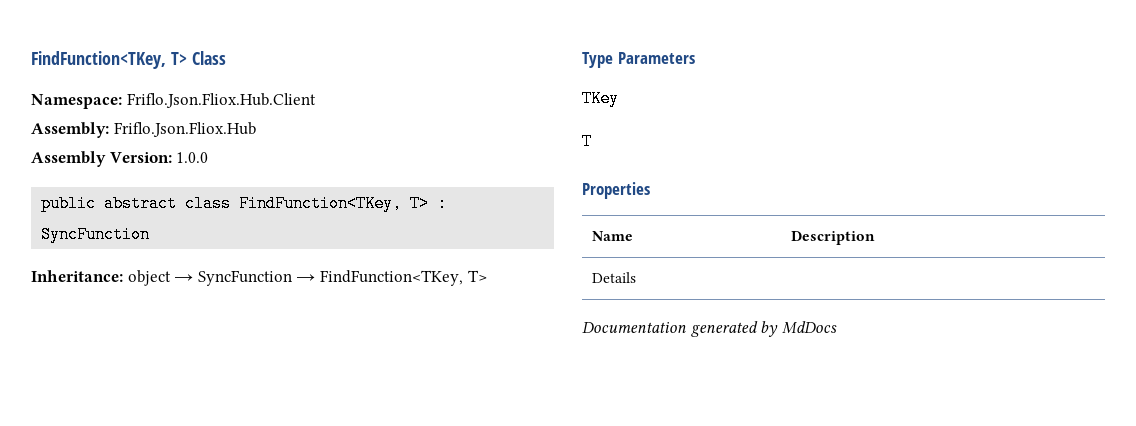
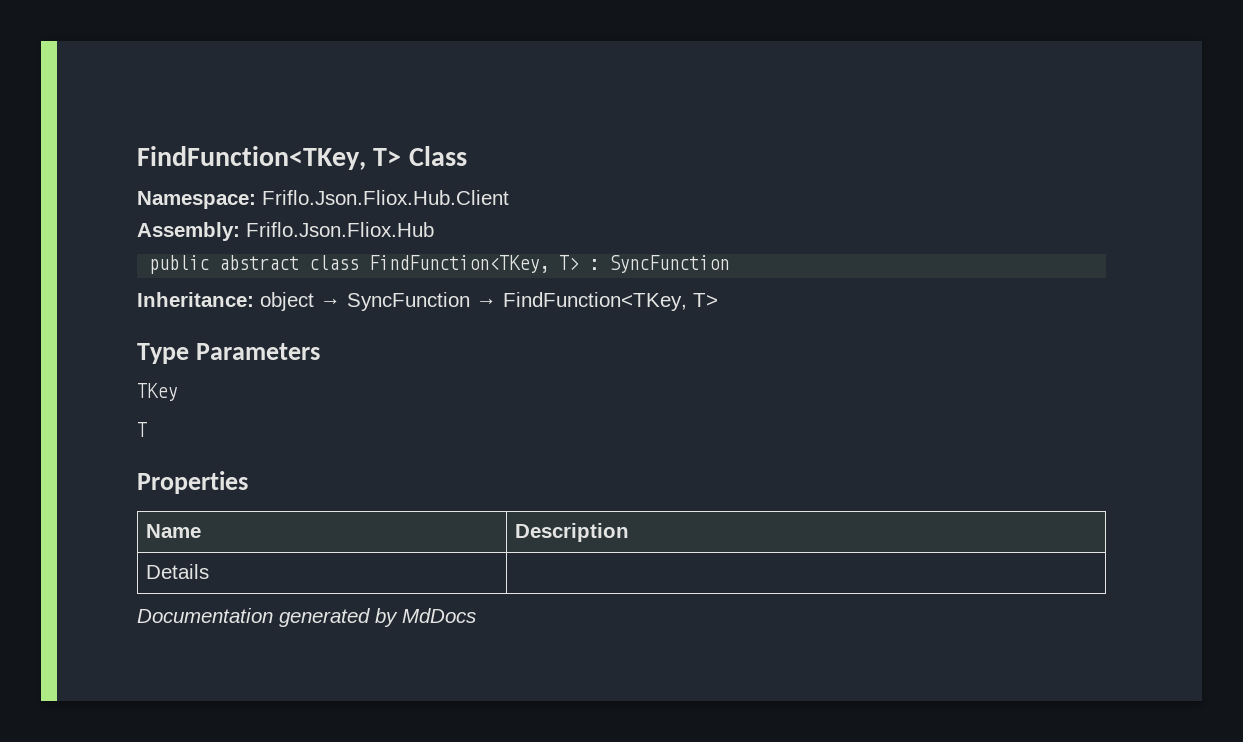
[31,151,209,167] // Assembly Version: 1.0.0 -> (434, 229) none

